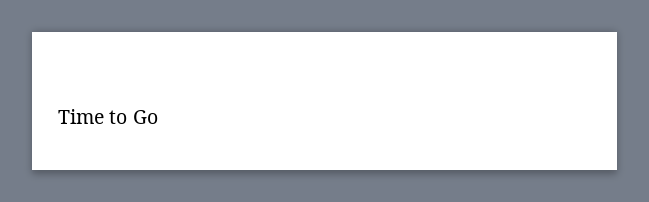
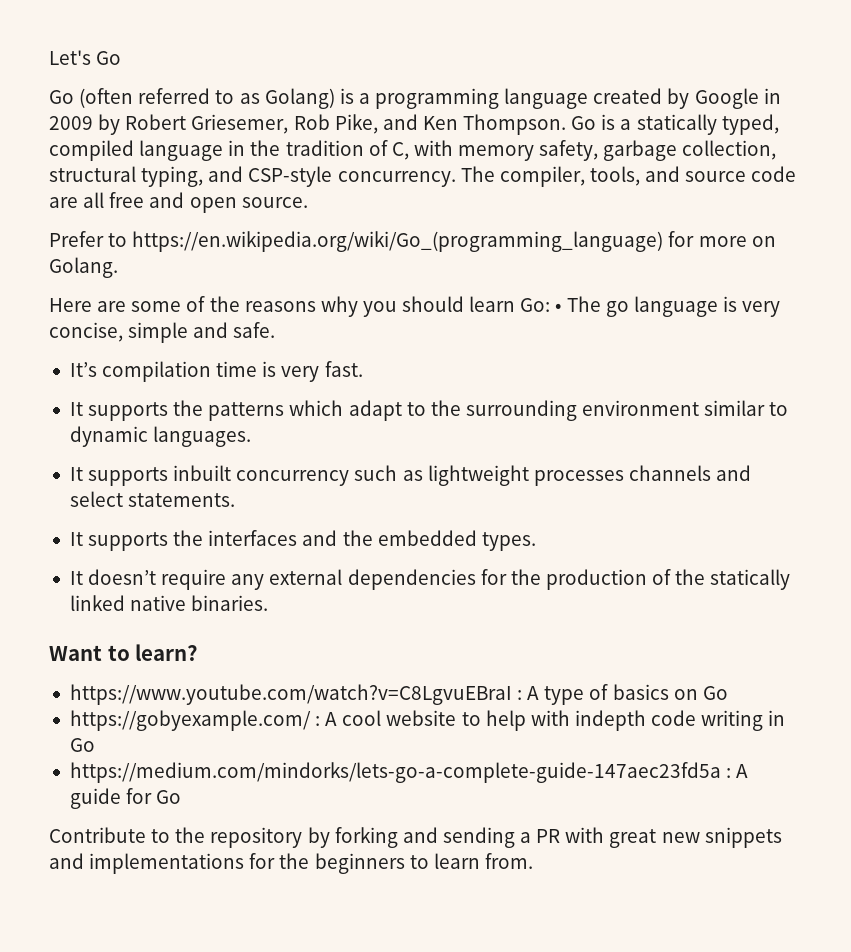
[58,109,158,124] Time to Go -> [49,50,122,65] [49,88,781,109] [49,114,779,135] [49,140,777,161] [49,166,797,187] [49,192,308,213] [49,231,776,252] [49,257,118,278] [49,296,781,317] [49,322,276,343] [69,361,363,382] [69,400,789,421] [69,426,252,447] [69,465,752,486] [69,491,236,507] [69,530,536,551] [69,569,791,590] [69,595,269,611] [49,644,199,661] [69,684,728,705] [69,710,786,731] [69,738,95,752] [69,762,749,783] [69,788,182,809] [49,827,782,848] [49,853,533,874] Let's Go // Go (often referred to as Golang) is a programming language created by Google in 2009 by Robert Griesemer, Rob Pike, and Ken Thompson. Go is a statically typed, compiled language in the tradition of C, with memory safety, garbage collection, structural typing, and CSP-style concurrency. The compiler, tools, and source code are all free and open source. // Prefer to https://en.wikipedia.org/wiki/Go_(programming_language) for more on Golang. // Here are some of the reasons why you should learn Go: • The go language is very concise, simple and safe. // It’s compilation time is very fast. // It supports the patterns which adapt to the surrounding environment similar to dynamic languages. // It supports inbuilt concurrency such as lightweight processes channels and select statements. // It supports the interfaces and the embedded types. // It doesn’t require any external dependencies for the production of the statically linked native binaries. // Want to learn? // https://www.youtube.com/watch?v=C8LgvuEBraI : A type of basics on Go // https://gobyexample.com/ : A cool website to help with indepth code writing in Go // https://medium.com/mindorks/lets-go-a-complete-guide-147aec23fd5a : A guide for Go // Contribute to the repository by forking and sending a PR with great new snippets and implementations for the beginners to learn from.

